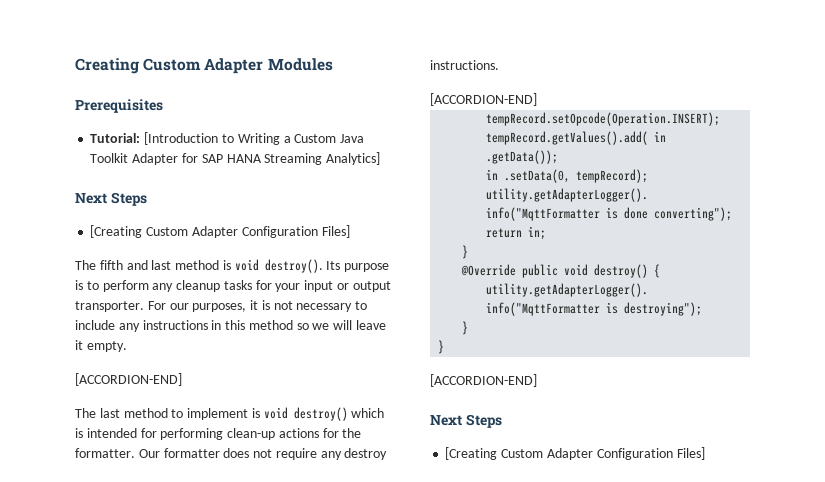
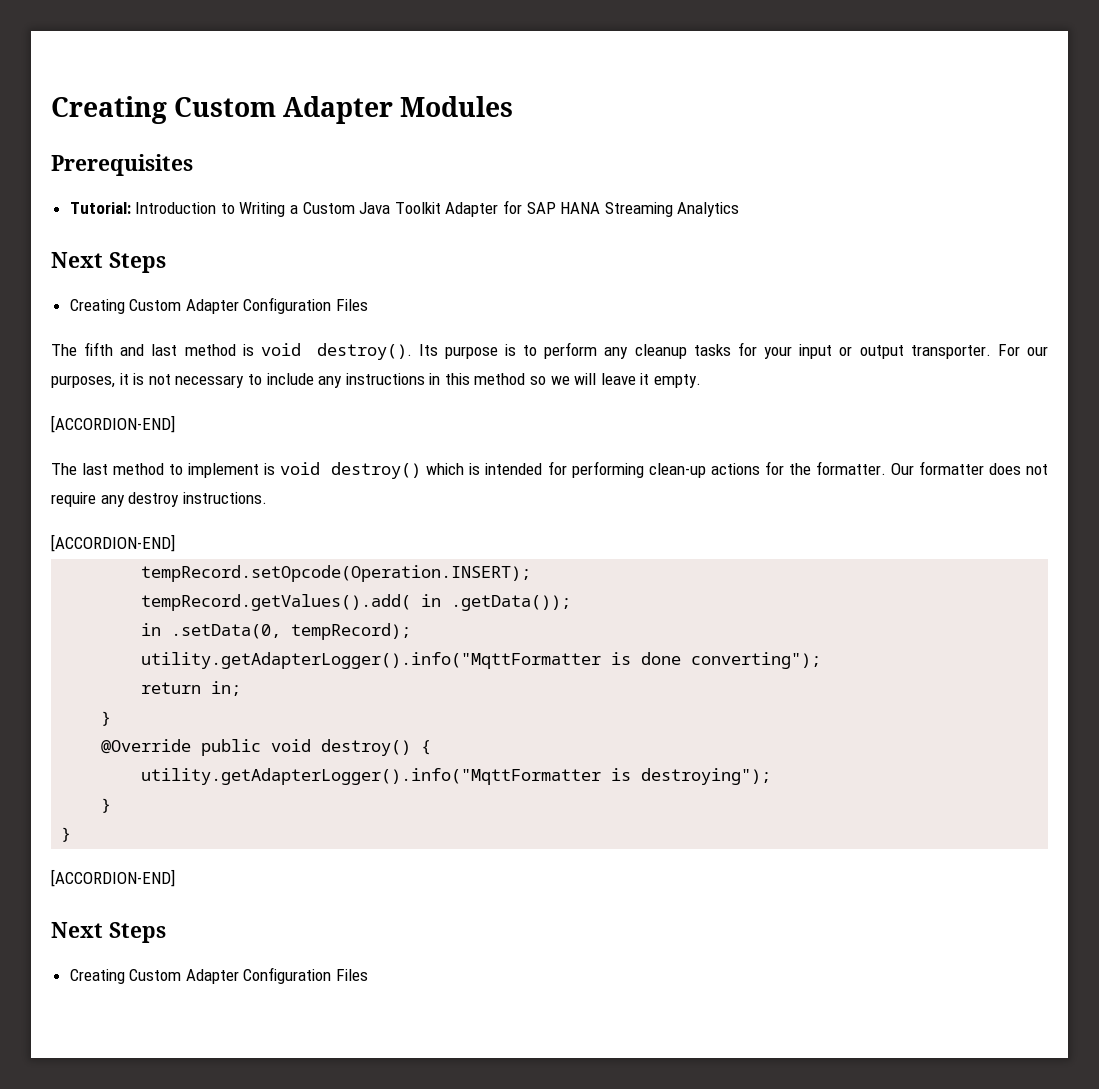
[144,132,219,145] [Introduction -> [135,202,217,214] Introduction
[326,152,381,165] [75,192,147,206] [90,225,350,238] Analytics] // Next Steps // [Creating Custom Adapter Configuration Files] -> [677,202,740,217] [51,252,166,273] [69,297,369,314] Analytics // Next Steps // Creating Custom Adapter Configuration Files
[445,447,705,460] [Creating Custom Adapter Configuration Files] -> [69,967,369,984] Creating Custom Adapter Configuration Files

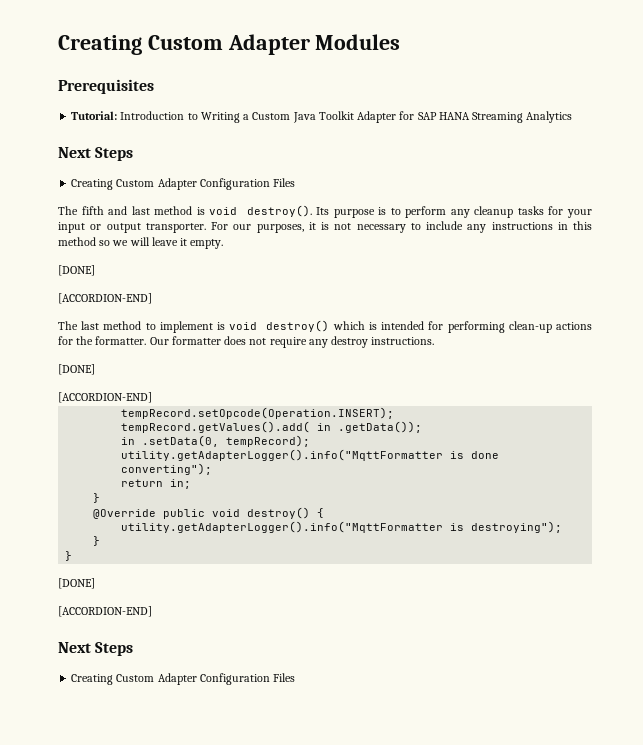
(702, 381) none -> [58,265,95,276] // [DONE]
(267, 498) none -> [58,364,95,375] // [DONE]
(72, 834) none -> [58,578,95,589] // [DONE]

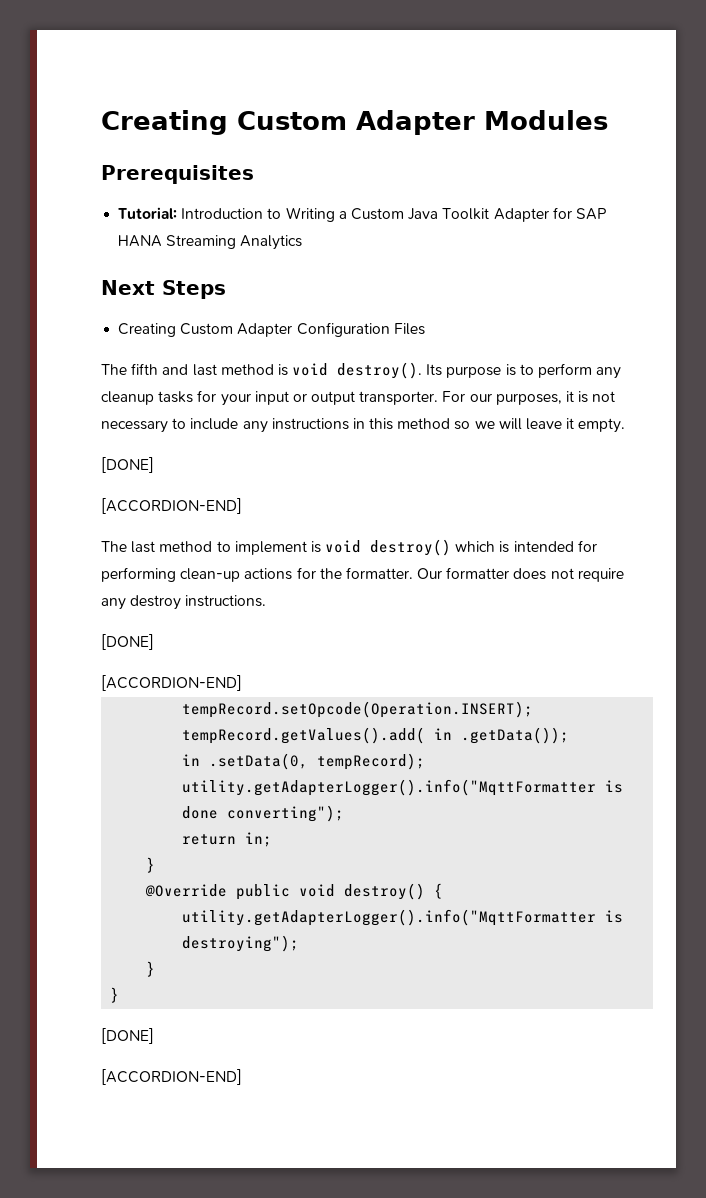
[58,642,134,656] [71,673,296,685] // Next Steps // Creating Custom Adapter Configuration Files -> (242, 1077) none

